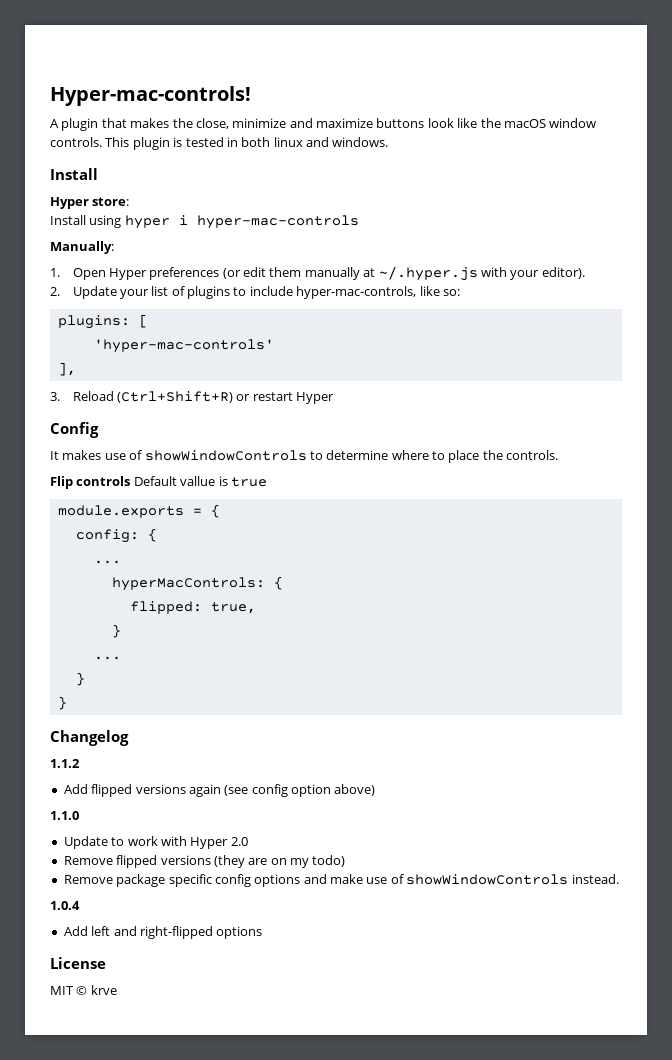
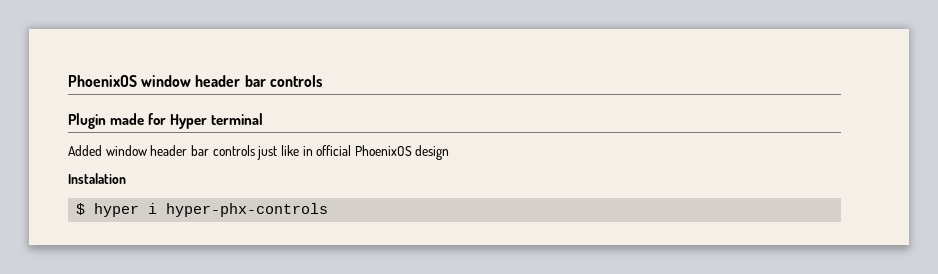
[50,86,251,106] [50,118,597,131] [50,137,389,150] [50,168,98,180] [50,197,130,209] [50,215,359,229] [50,241,114,254] [50,266,585,281] [50,286,460,299] [57,314,148,329] [93,339,274,353] [57,362,76,376] [50,391,335,404] [50,422,99,438] [50,450,559,463] [50,476,267,489] [57,504,220,518] [75,528,157,543] [93,560,121,564] [111,576,283,591] [129,601,256,614] [111,624,121,638] [93,656,121,660] [75,672,85,686] [57,696,67,710] [50,730,129,746] [50,759,80,768] [63,784,376,797] [50,811,79,820] [63,836,248,849] [63,855,346,868] [63,874,619,887] [50,901,80,910] [63,926,263,939] [50,957,106,969] [50,985,117,995] Hyper-mac-controls! // A plugin that makes the close, minimize and maximize buttons look like the macOS window controls. This plugin is tested in both linux and windows. // Install // Hyper store: // Install using hyper i hyper-mac-controls // Manually: // 1. Open Hyper preferences (or edit them manually at ~/.hyper.js with your editor). // 2. Update your list of plugins to include hyper-mac-controls, like so: // plugins: [ // 'hyper-mac-controls' // ], // 3. Reload (Ctrl+Shift+R) or restart Hyper // Config // It makes use of showWindowControls to determine where to place the controls. // Flip controls Default vallue is true // module.exports = { // config: { // ... // hyperMacControls: { // flipped: true, // } // ... // } // } // Changelog // 1.1.2 // Add flipped versions again (see config option above) // 1.1.0 // Update to work with Hyper 2.0 // Remove flipped versions (they are on my todo) // Remove package specific config options and make use of showWindowControls instead. // 1.0.4 // Add left and right-flipped options // License // MIT © krve -> [68,75,322,87] [68,113,264,129] [68,145,450,160] [68,173,126,184] [76,203,329,217] PhoenixOS window header bar controls // Plugin made for Hyper terminal // Added window header bar controls just like in official PhoenixOS design // Instalation // $ hyper i hyper-phx-controls

